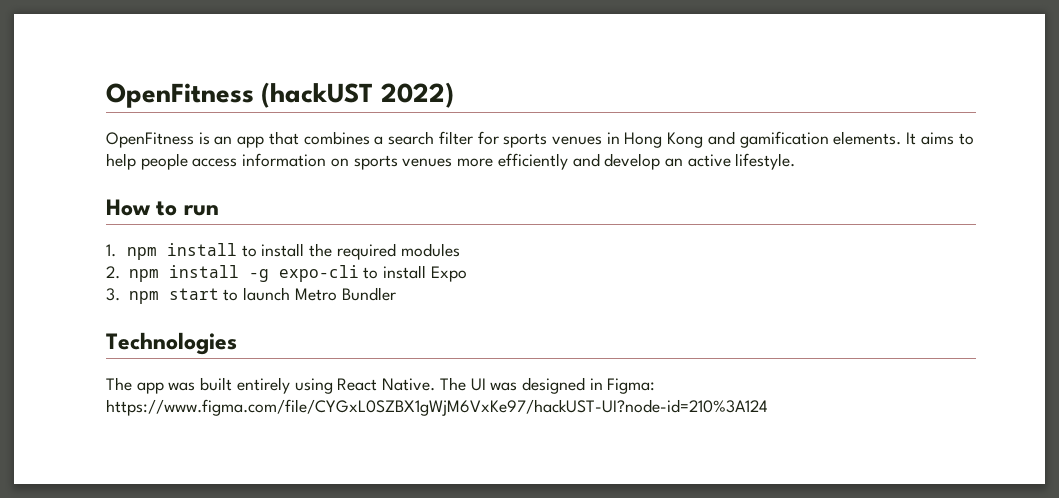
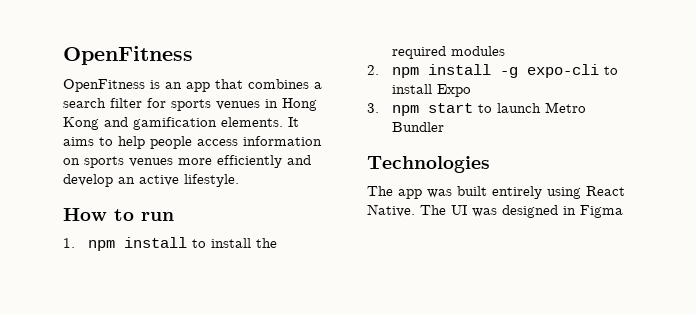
[106,82,454,108] OpenFitness (hackUST 2022) -> [63,46,193,65] OpenFitness
[607,378,656,394] [106,399,768,416] Figma: https://www.figma.com/file/CYGxL0SZBX1gWjM6VxKe97/hackUST-UI?node-id=210%3A124 -> [580,205,623,218] Figma

